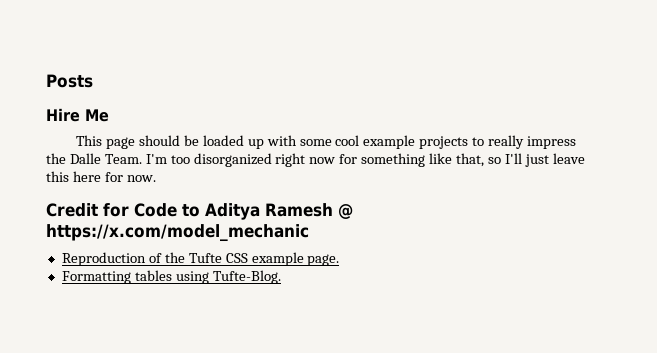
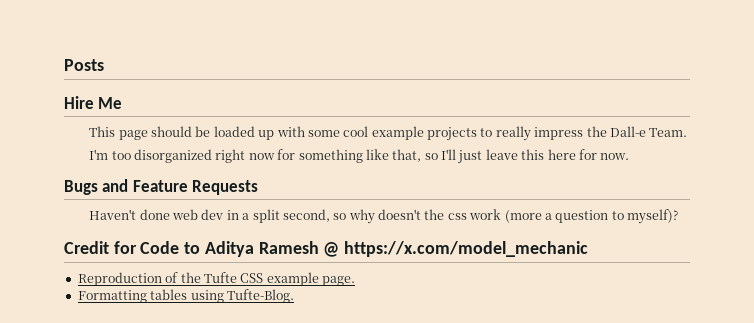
[69,153,101,164] Dalle -> [609,126,646,137] Dall-e
(142, 159) none -> (688, 132) //
(156, 178) none -> [64,179,259,195] [89,209,679,224] // Bugs and Feature Requests // Haven't done web dev in a split second, so why doesn't the css work (more a question to myself)?

